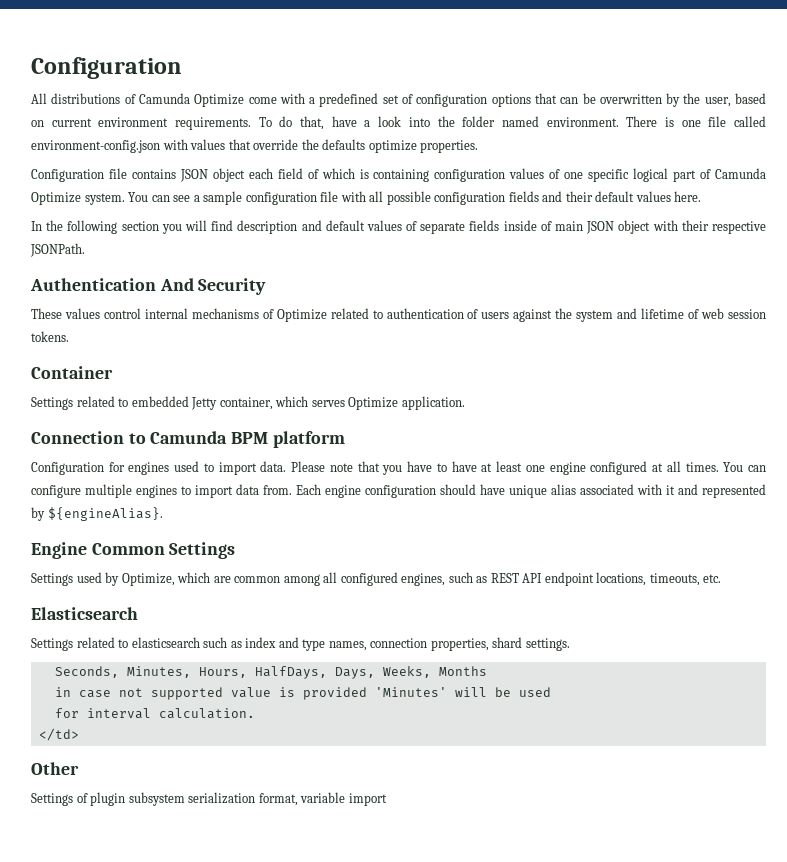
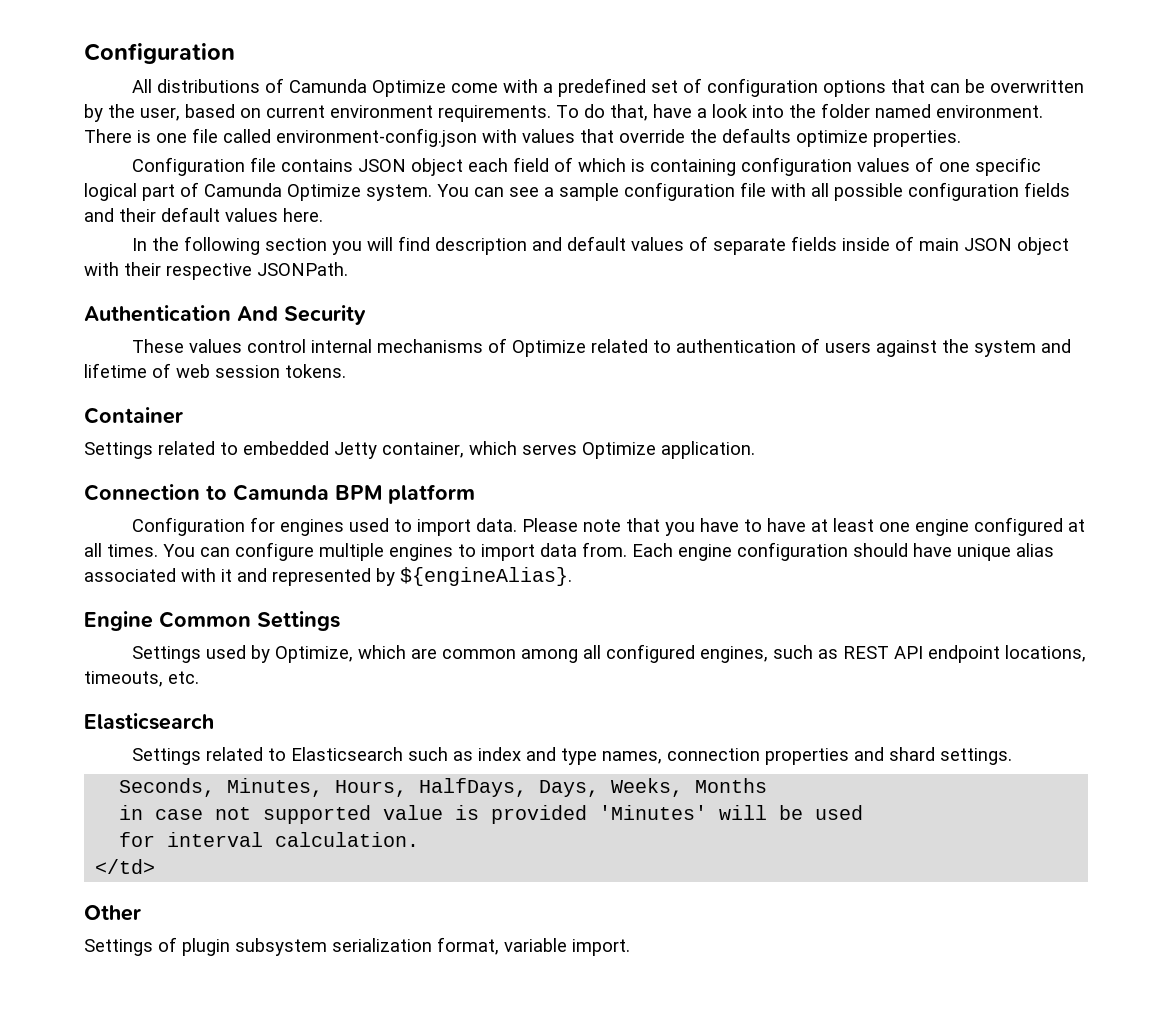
[131,637,200,648] elasticsearch -> [290,747,403,761] Elasticsearch
[430,638,489,651] properties, -> [764,747,884,765] properties and
[348,793,387,806] import -> [572,939,630,956] import.

